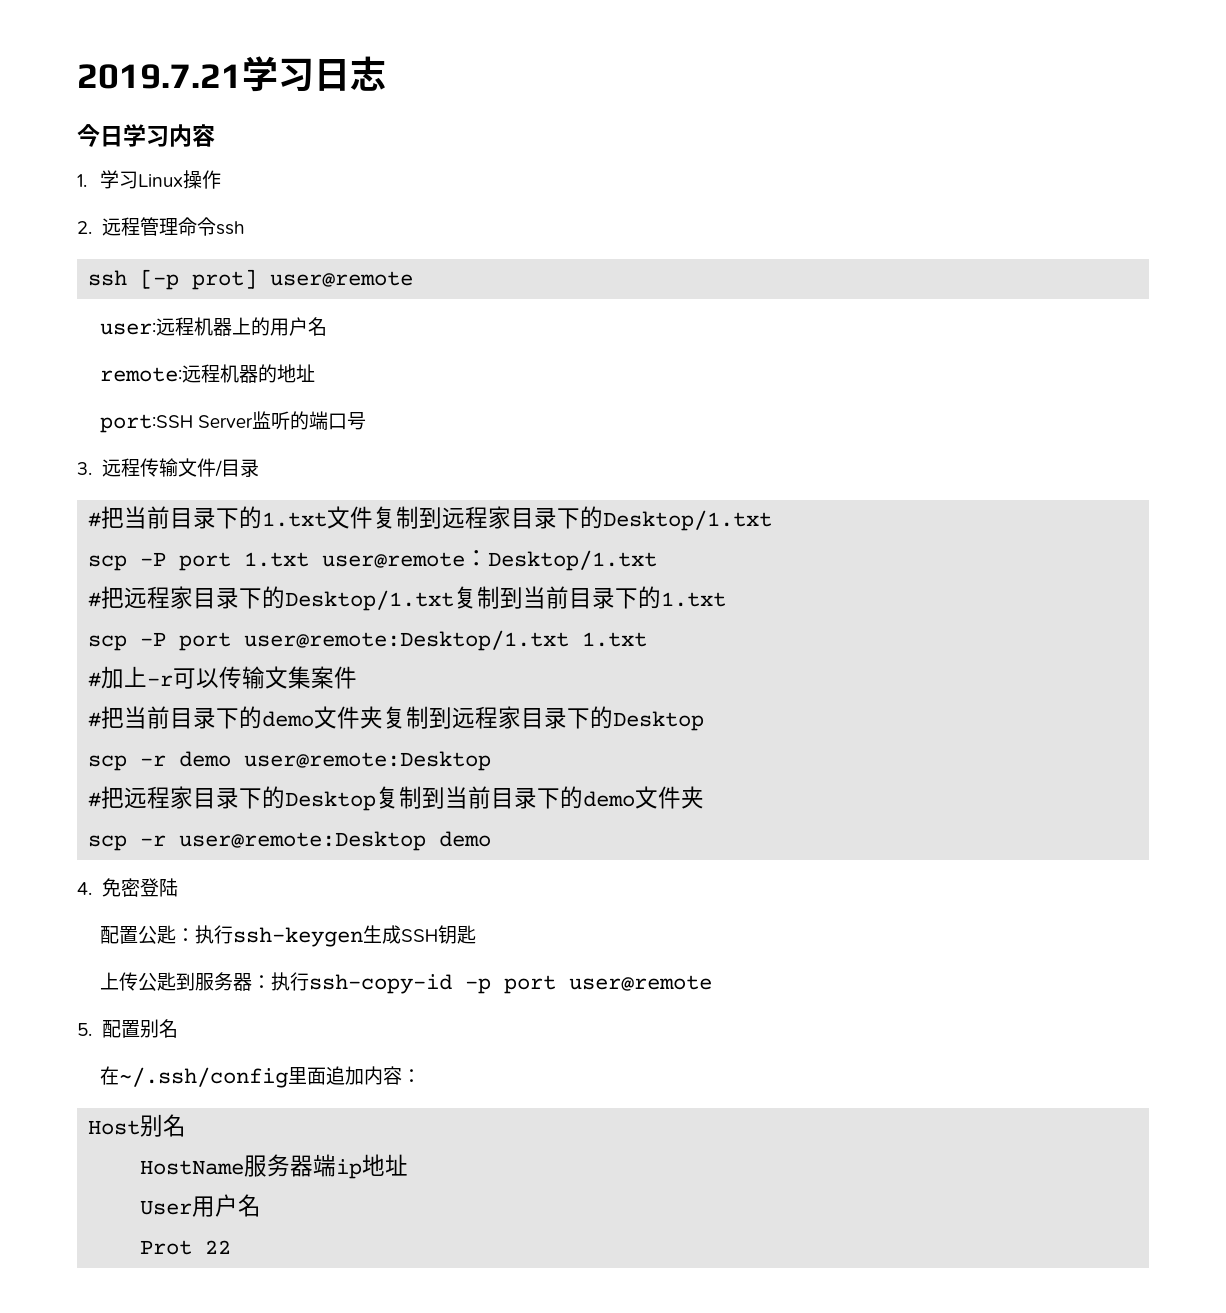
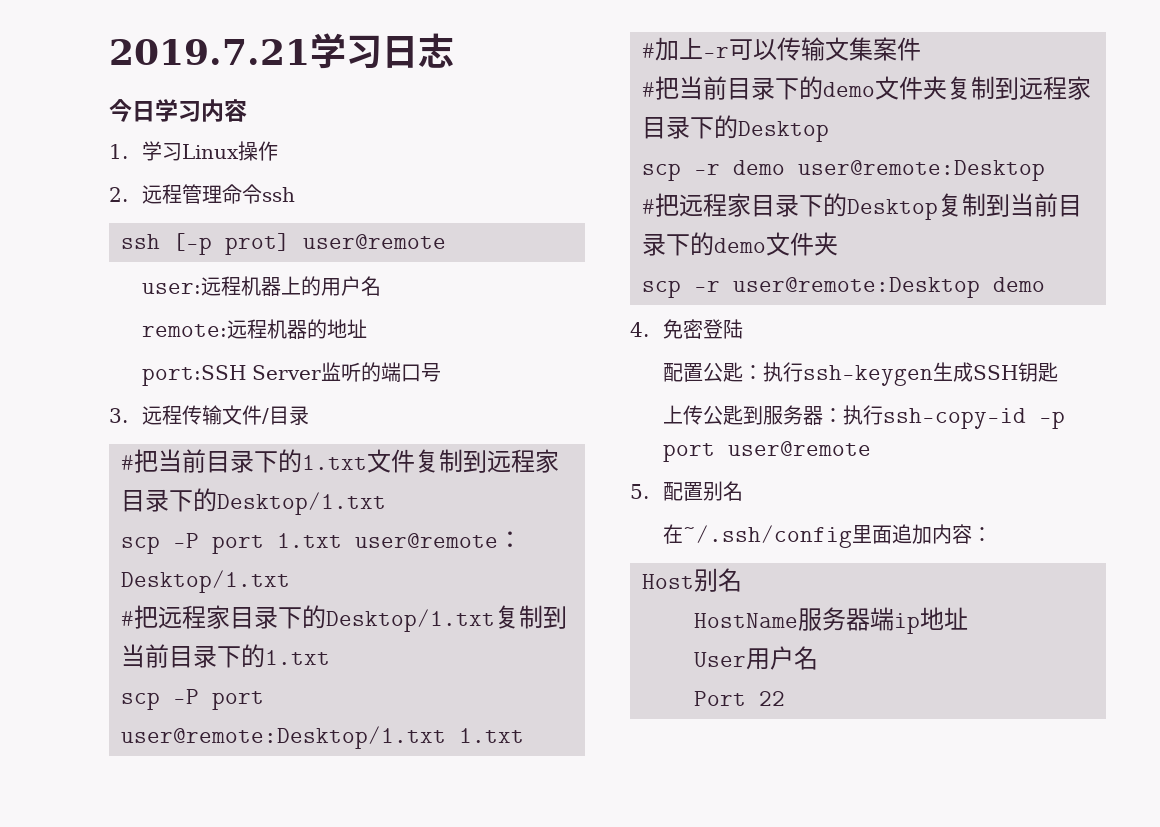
[140,1240,193,1255] Prot -> [694,691,746,706] Port

